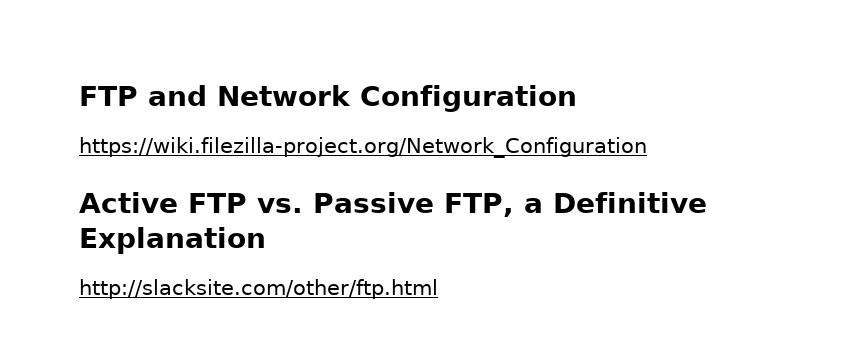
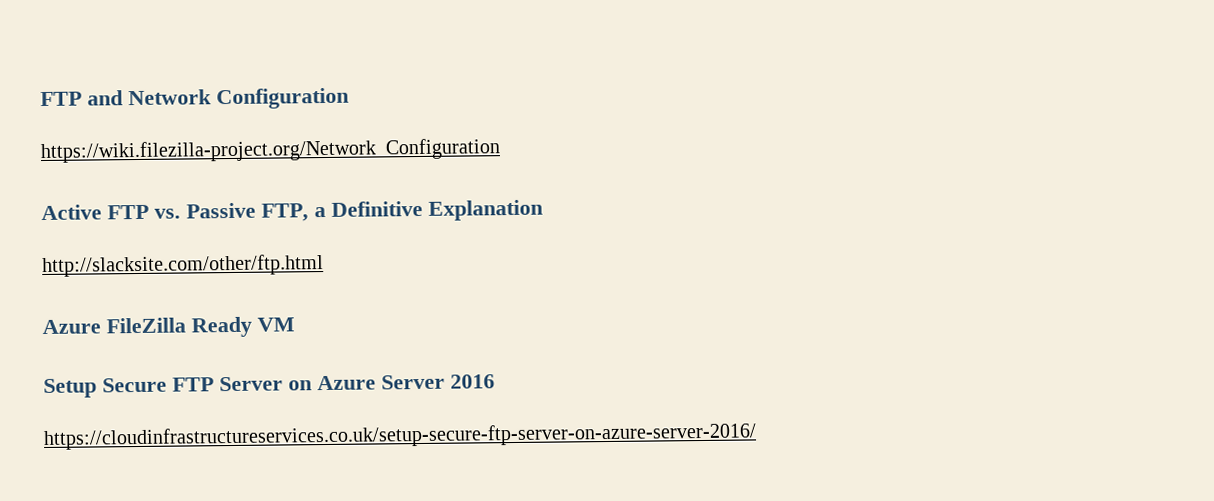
(438, 289) none -> [42,316,295,338] [43,374,495,399] [43,422,757,451] // Azure FileZilla Ready VM // Setup Secure FTP Server on Azure Server 2016 // https://cloudinfrastructureservices.co.uk/setup-secure-ftp-server-on-azure-server-2016/

